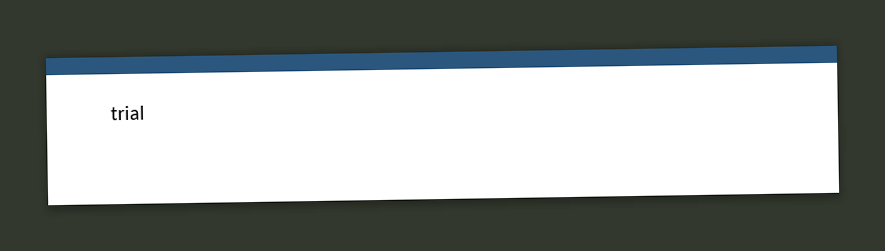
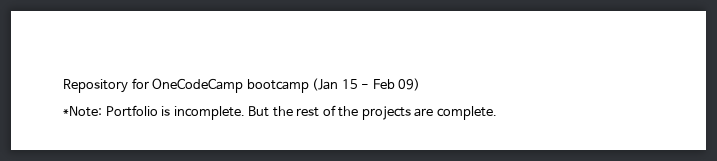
[110,105,145,121] trial -> [63,78,421,93] [63,105,497,120] Repository for OneCodeCamp bootcamp (Jan 15 - Feb 09) // *Note: Portfolio is incomplete. But the rest of the projects are complete.

